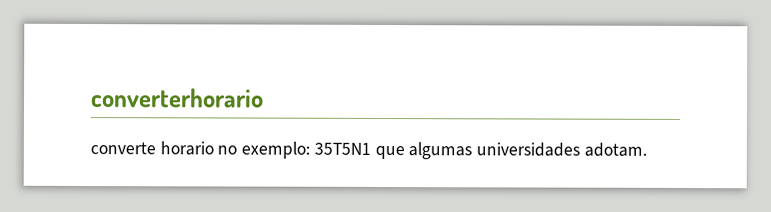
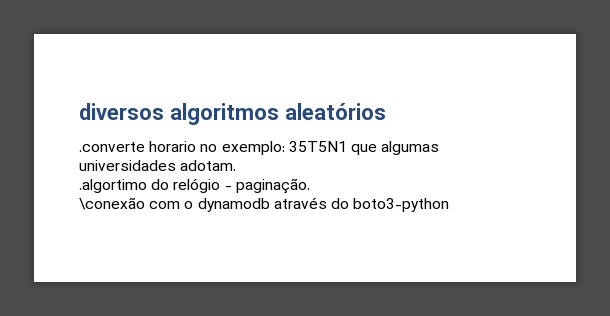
[90,88,264,108] [90,142,156,155] converterhorario // converte -> [79,103,386,125] [79,142,145,152] diversos algoritmos aleatórios // .converte
(647, 149) none -> [79,178,310,194] [79,197,450,212] // .algortimo do relógio - paginação. // \conexão com o dynamodb através do boto3-python

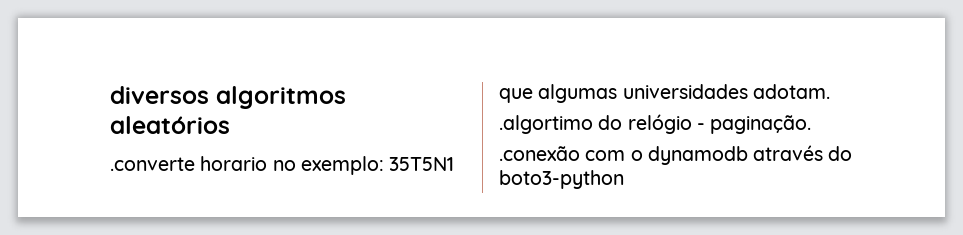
[79,197,145,210] \conexão -> [499,146,580,161] .conexão

